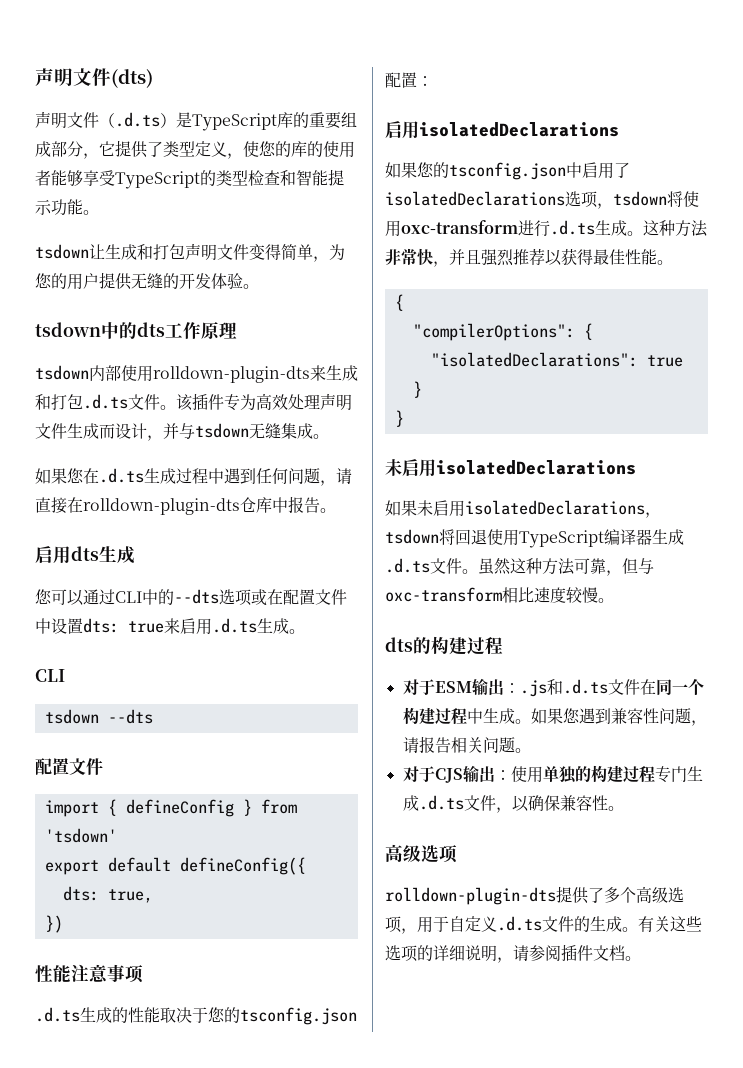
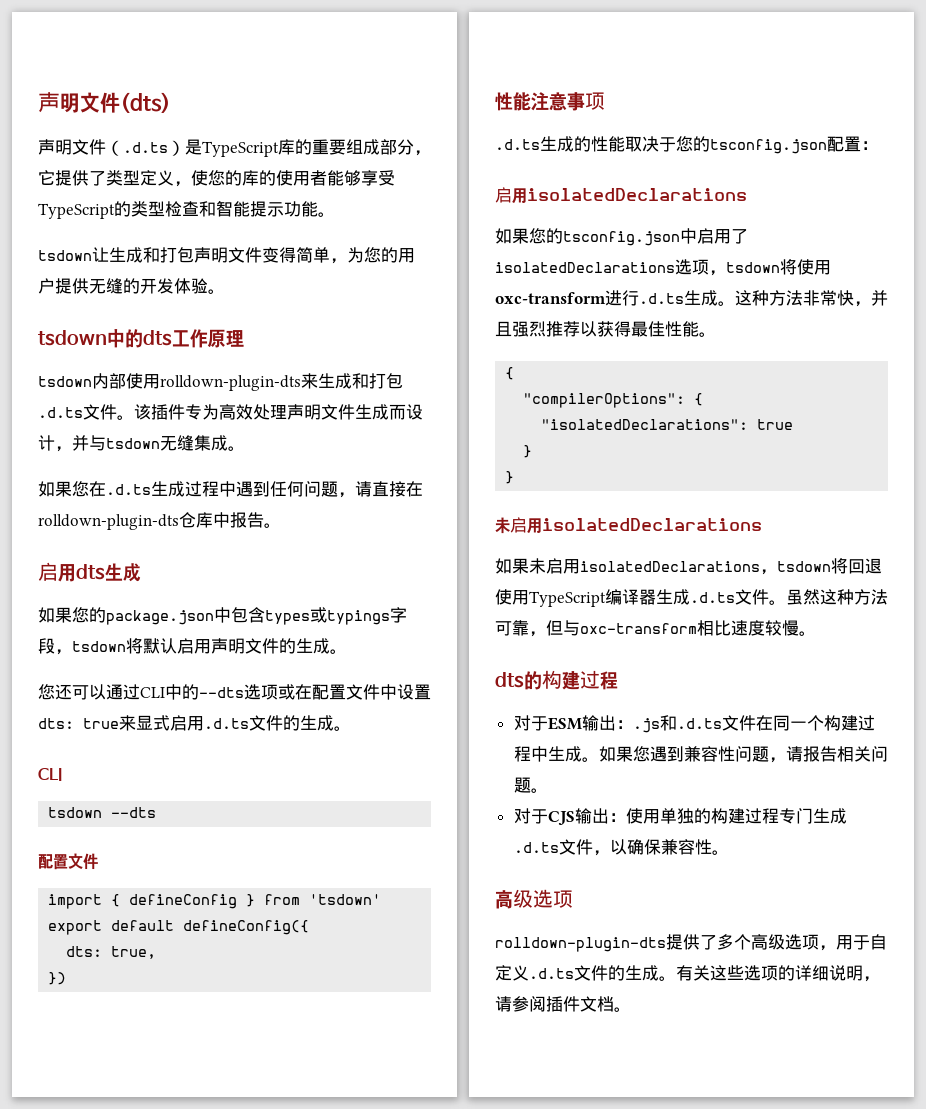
[35,589,52,604] 您 -> [38,607,407,625] [38,638,347,655] [38,684,72,700] 如果您的package.json中包含types或typings字段，tsdown将默认启用声明文件的生成。 // 您还
(180, 626) none -> [136,715,170,731] 显式
(257, 625) none -> [249,715,300,731] 文件的

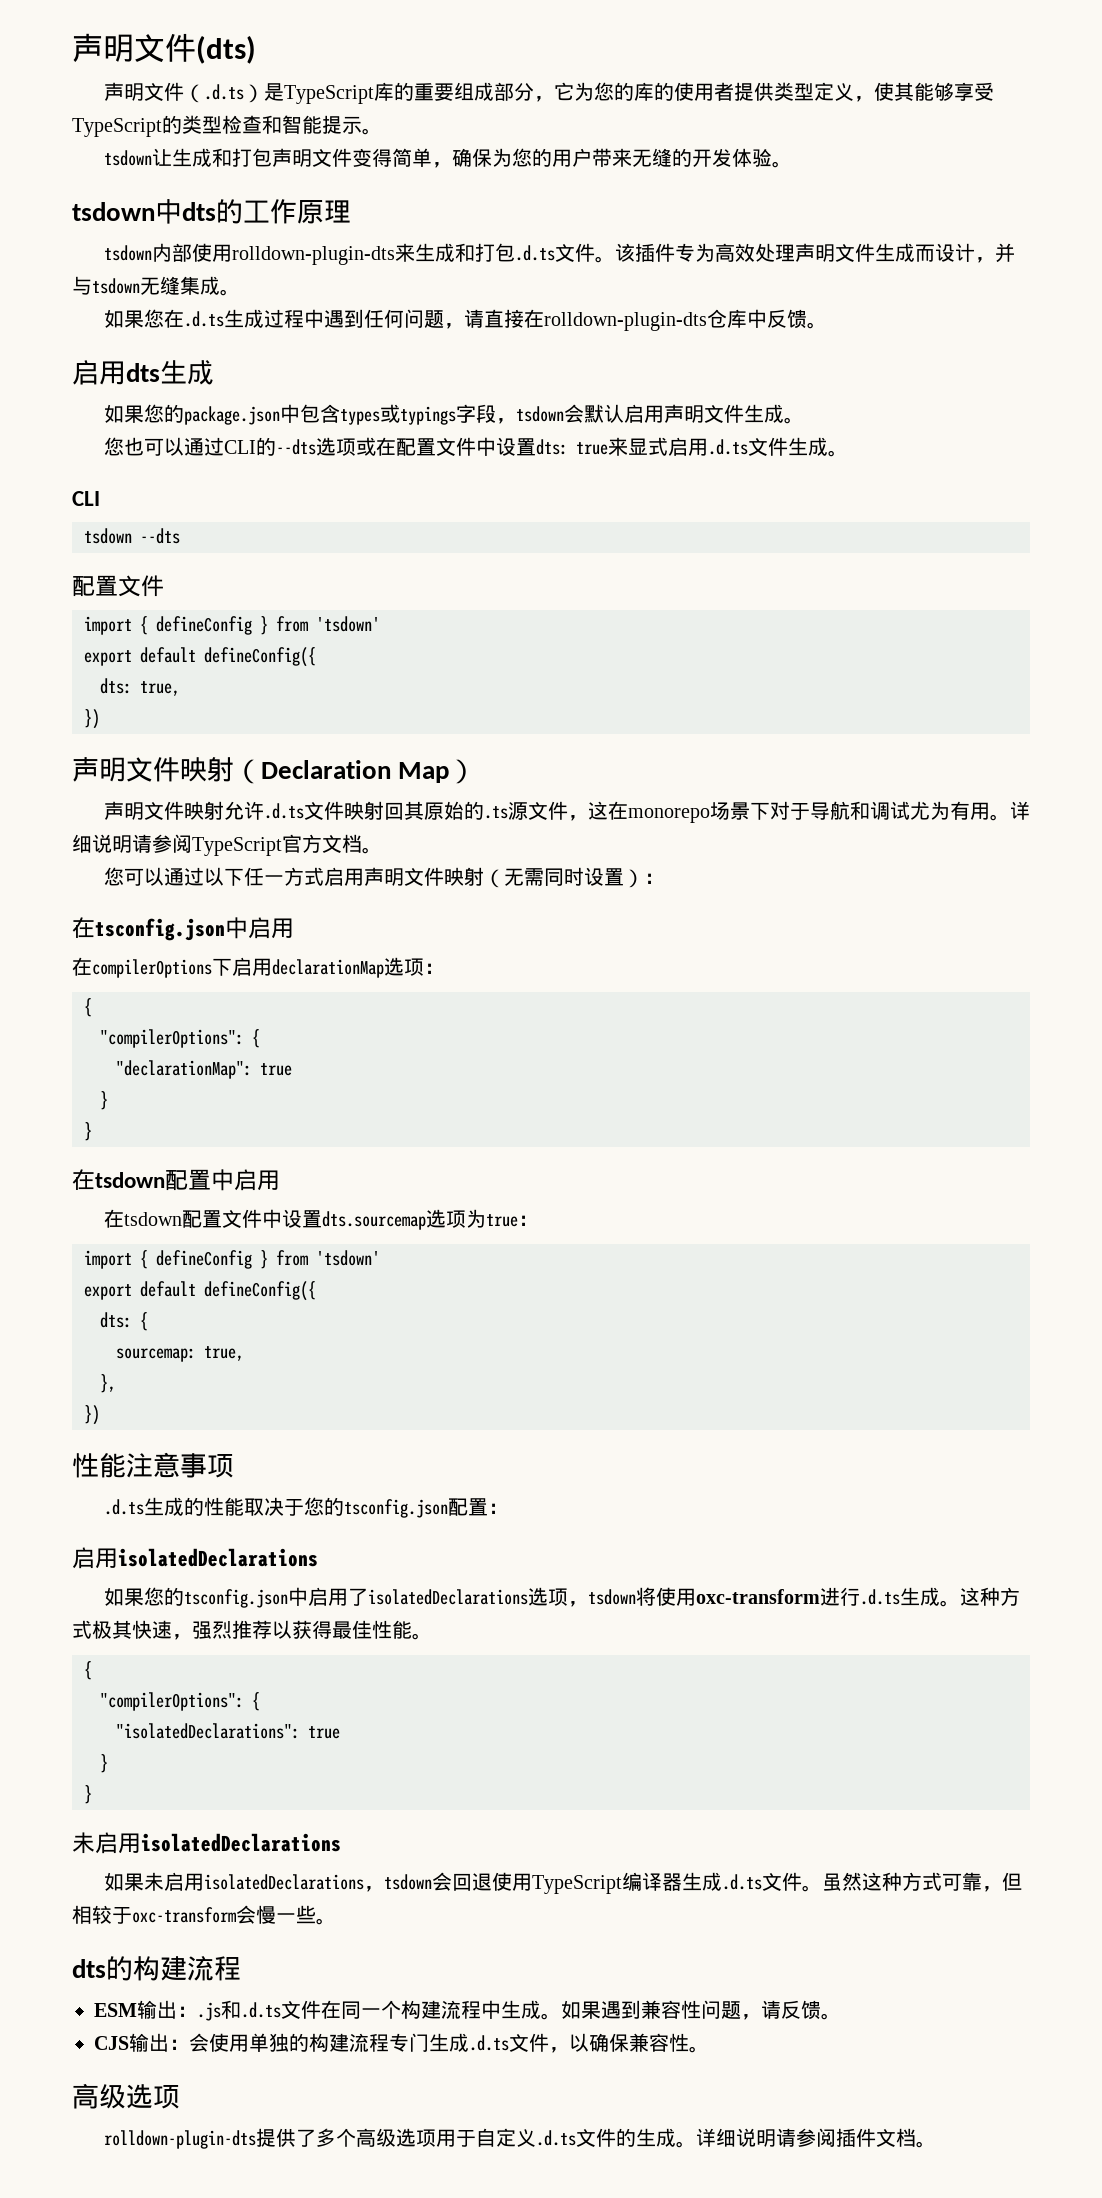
[55,170,327,187] 提供了类型定义，使您的库的使用者 -> [573,82,914,102] 为您的库的使用者提供类型定义，使其
[284,201,318,217] 功能 -> (362, 125) none
(347, 261) none -> [451,148,492,167] 确保
[55,278,89,294] 提供 -> [591,148,632,167] 带来
[125,329,172,348] 的dts -> [182,199,243,224] dts的
[230,512,264,528] 报告 -> [766,309,807,329] 反馈
[126,638,143,654] 将 -> [563,404,584,423] 会
[279,638,296,654] 的 -> (744, 413) none
[55,684,72,700] 还 -> [123,437,144,456] 也
[165,684,182,700] 中 -> (256, 447) none
[283,715,300,731] 的 -> (788, 446) none
(67, 978) none -> [72,757,477,784] [103,801,1030,823] [72,834,382,856] [103,867,664,888] [72,917,294,941] [72,957,444,978] [84,998,92,1017] [100,1029,260,1048] [116,1060,292,1079] [100,1091,108,1110] [84,1122,92,1141] [72,1169,280,1191] [103,1209,538,1230] [84,1250,380,1269] [84,1281,316,1301] [100,1312,148,1331] [116,1346,244,1362] [100,1374,116,1393] [84,1405,100,1425] // 声明文件映射（Declaration Map） // 声明文件映射允许.d.ts文件映射回其原始的.ts源文件，这在monorepo场景下对于导航和调试尤为有用。详细说明请参阅TypeScript官方文档。 // 您可以通过以下任一方式启用声明文件映射（无需同时设置）： // 在tsconfig.json中启用 // 在compilerOptions下启用declarationMap选项： // { // "compilerOptions": { // "declarationMap": true // } // } // 在tsdown配置中启用 // 在tsdown配置文件中设置dts.sourcemap选项为true： // import { defineConfig } from 'tsdown' // export default defineConfig({ // dts: { // sourcemap: true, // }, // })
[786,290,888,307] [495,321,512,337] 法非常快，并且 -> [72,1620,192,1640] 式极其快速，
[831,558,848,574] 将 -> [431,1872,452,1891] 会
[871,589,888,605] 法 -> [921,1872,942,1891] 式
[563,620,799,636] 与oxc-transform相比速度较慢 -> [72,1905,316,1924] 相较于oxc-transform会慢一些
[580,670,600,689] 过 -> [187,1956,214,1981] 流
[513,715,548,731] 对于 -> (241, 1968) none
[857,715,875,731] 过 -> [441,2000,461,2019] 流
[632,746,650,762] 您 -> (601, 2010) none
[802,746,888,762] [513,777,548,793] [513,808,548,824] 报告相关问题。 // 对于 -> [781,2000,841,2020] 反馈。 //
(626, 817) none -> [189,2033,209,2052] 会
[744,808,762,824] 过 -> [349,2033,369,2052] 流
[819,945,836,951] ， -> (436, 2138) none
[676,965,880,982] 有关这些选项的详细说明， -> [695,2128,776,2147] 详细说明

